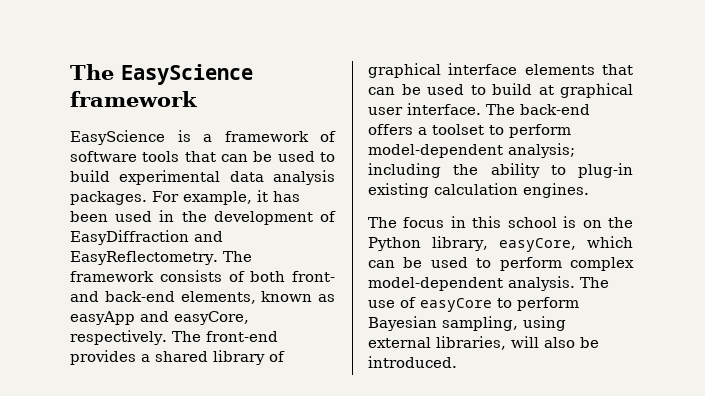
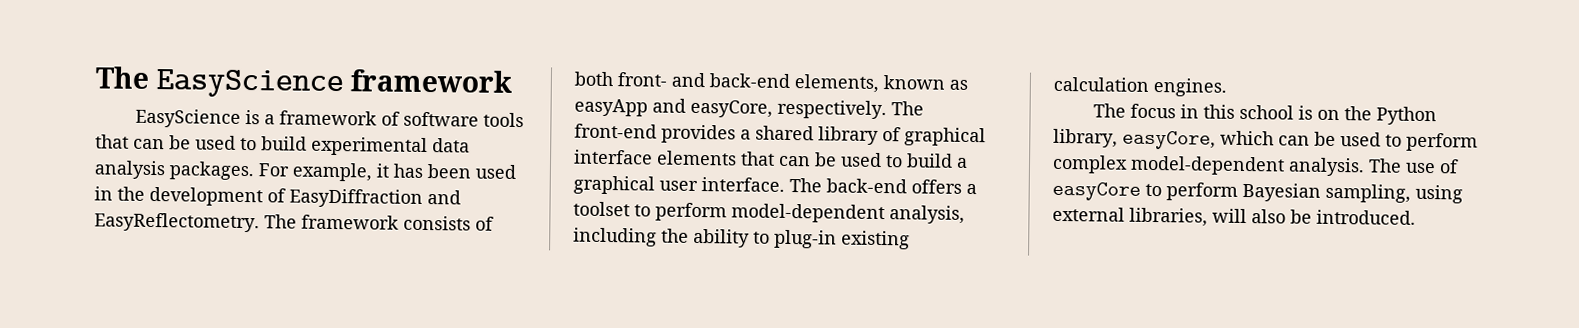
[538,85,554,95] at -> [956,157,968,168] a
[508,143,575,158] analysis; -> [889,205,965,224] analysis,

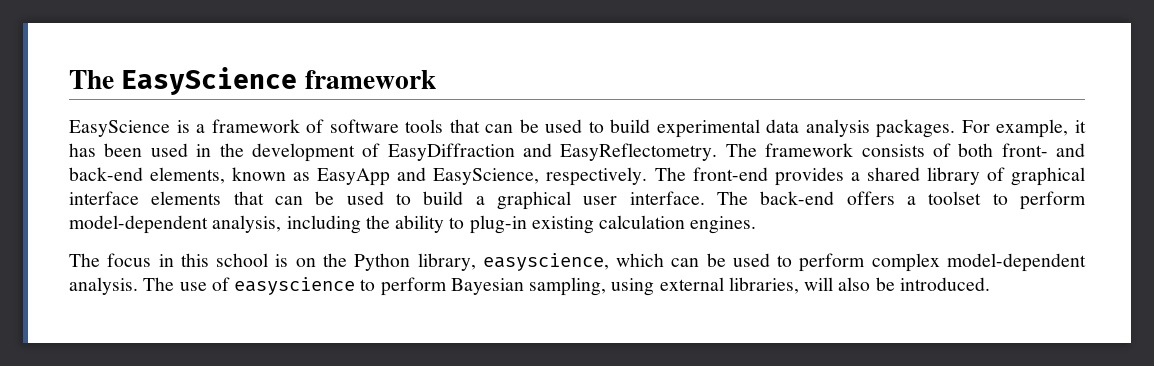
[574,98,773,118] easyApp and easyCore, -> [317,167,540,186] EasyApp and EasyScience,
[1122,130,1216,150] easyCore, -> [482,253,609,271] easyscience,
[1052,181,1141,201] easyCore -> [234,277,356,295] easyscience

